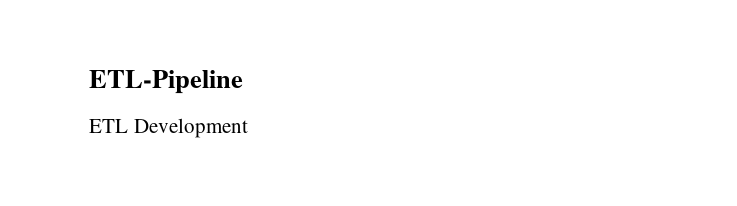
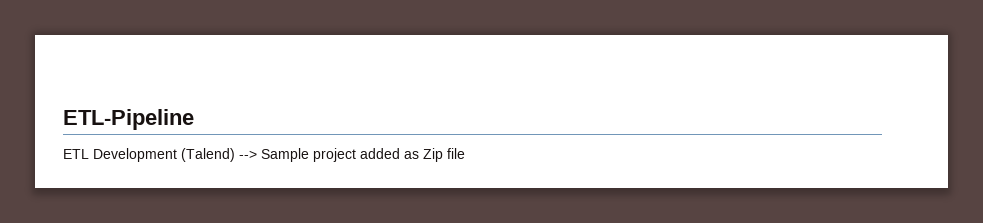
(248, 128) none -> [181,148,465,162] (Talend) --> Sample project added as Zip file

